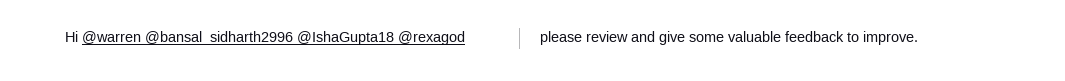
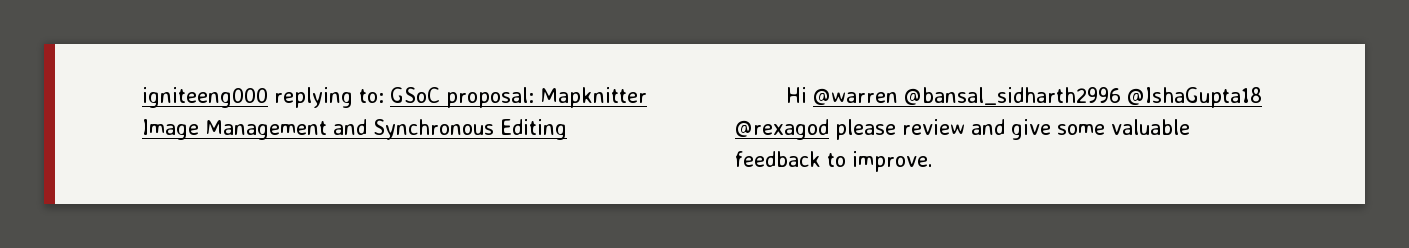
(64, 36) none -> [142,87,647,108] [142,119,567,140] igniteeng000 replying to: GSoC proposal: Mapknitter Image Management and Synchronous Editing //

